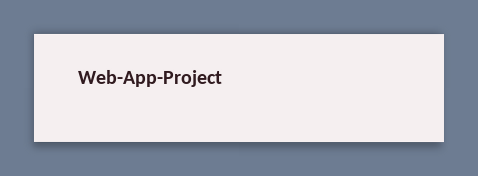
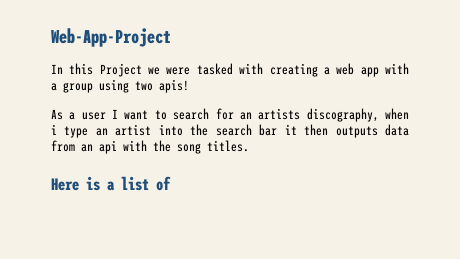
(223, 78) none -> [51,63,410,77] [51,79,189,93] [51,108,410,122] [51,124,409,138] [51,140,249,154] [51,176,171,191] // In this Project we were tasked with creating a web app with a group using two apis! // As a user I want to search for an artists discography, when i type an artist into the search bar it then outputs data from an api with the song titles. // Here is a list of

